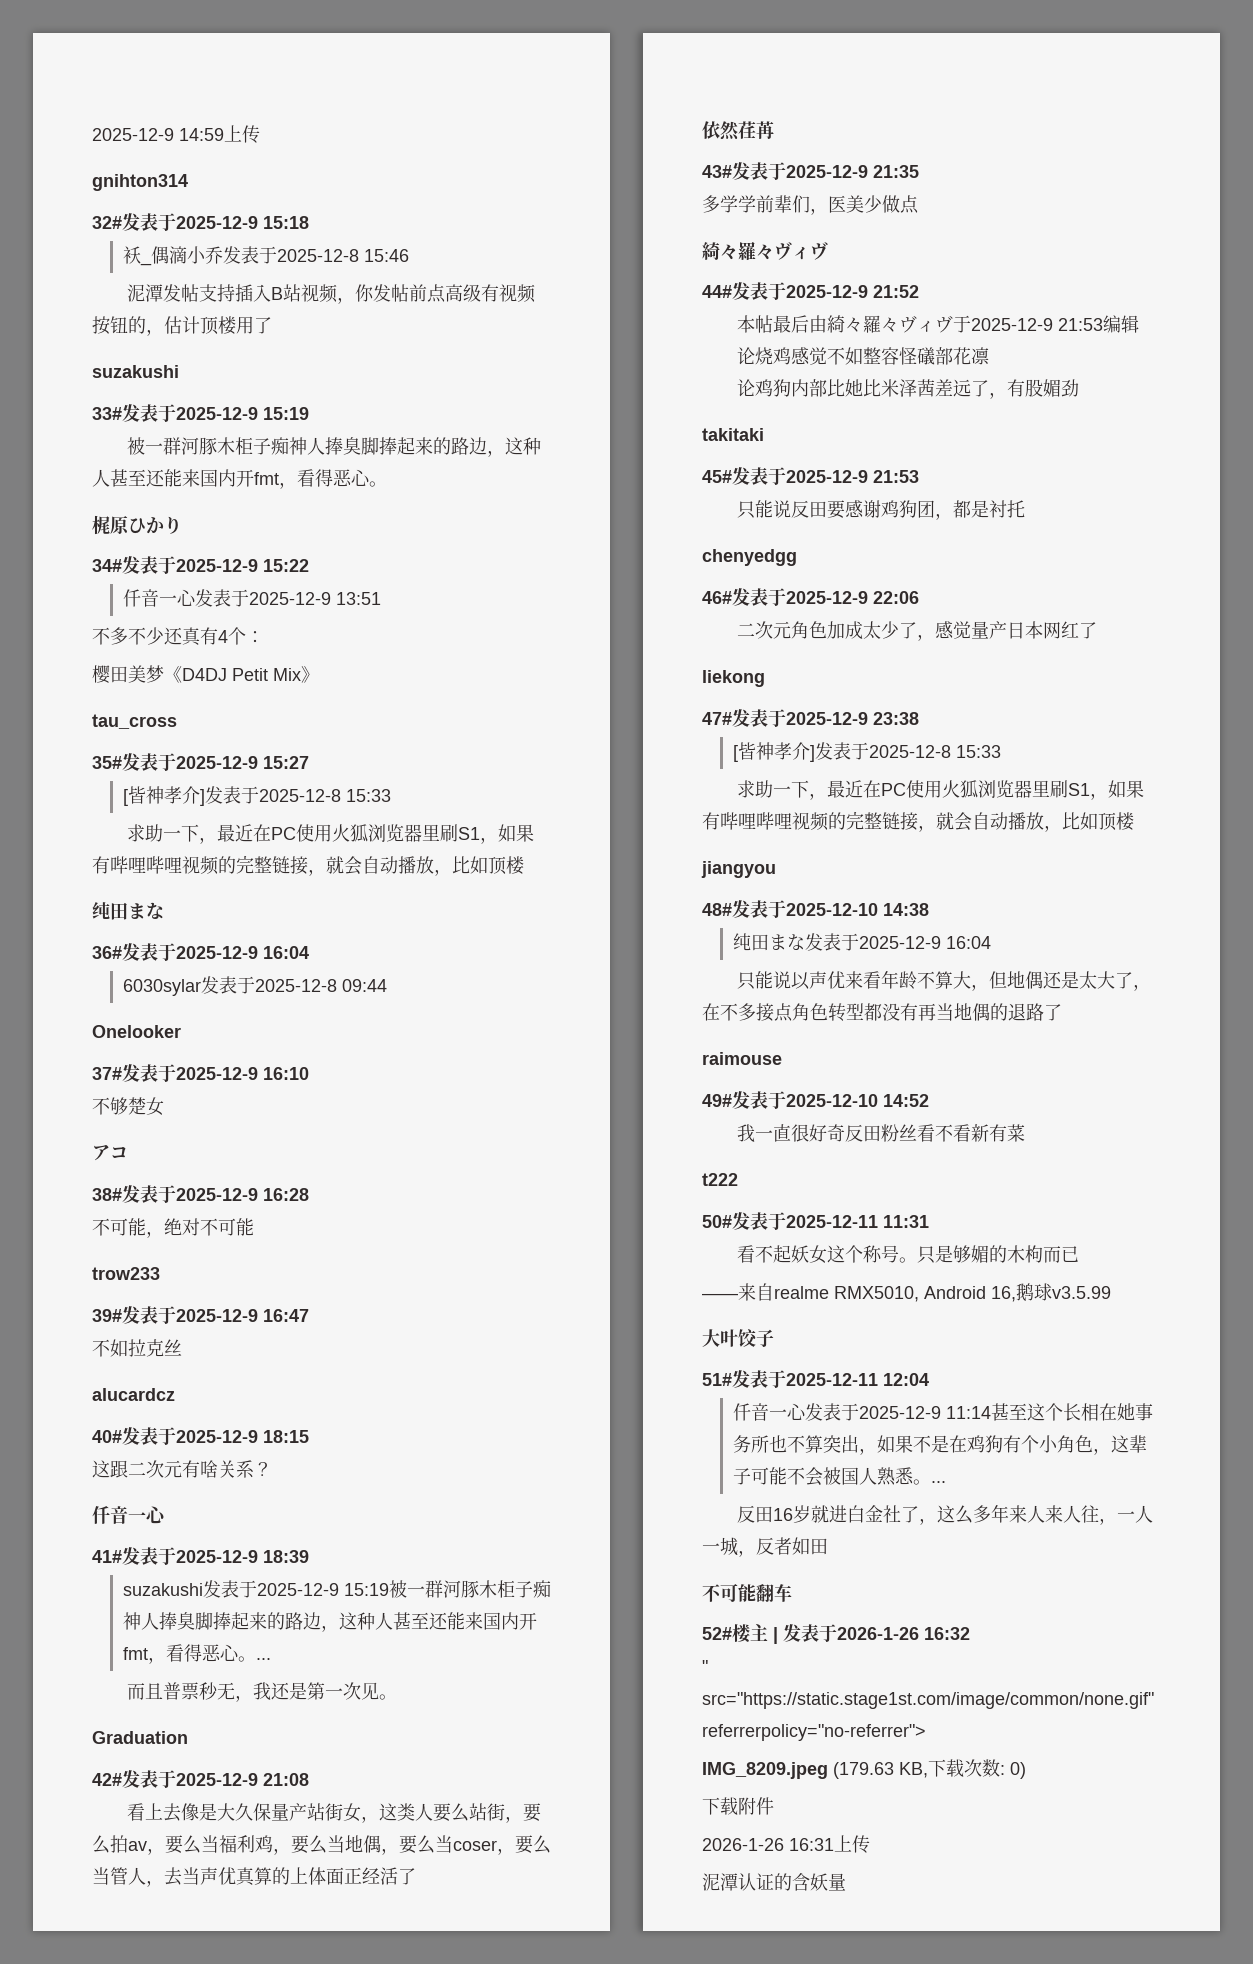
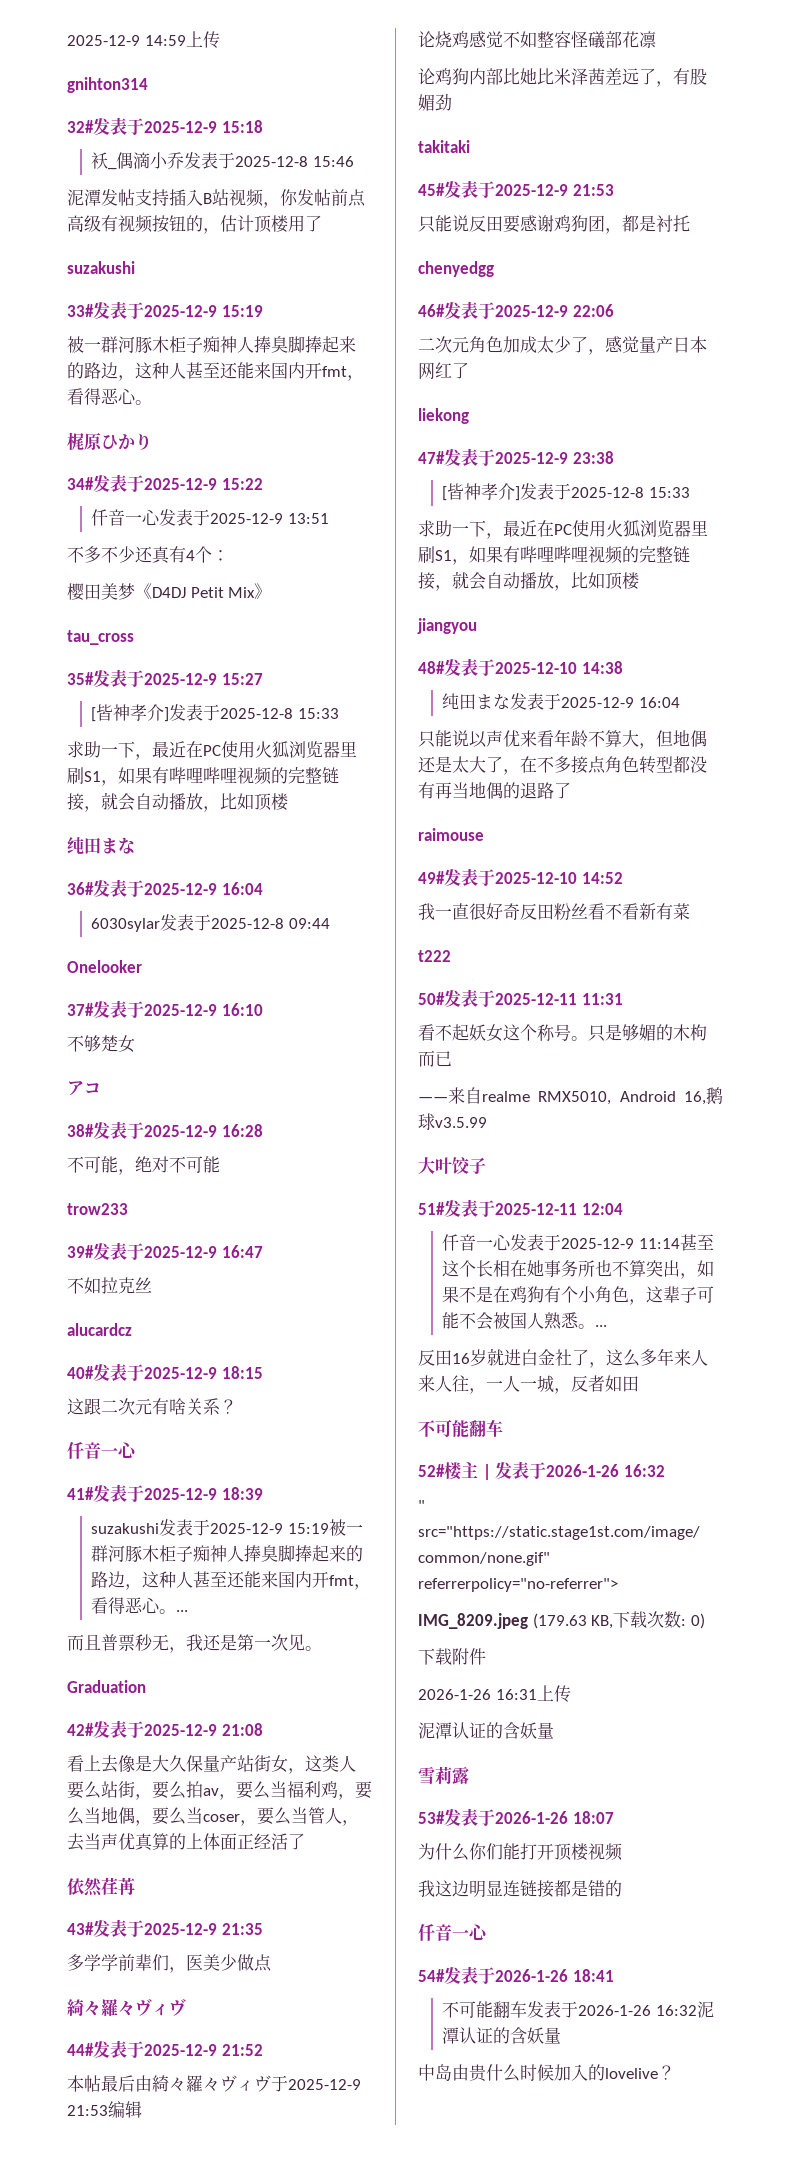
(846, 1882) none -> [418,1766,469,1785] [418,1808,614,1826] [418,1843,623,1861] [418,1880,622,1898] [418,1924,489,1941] [418,1966,614,1984] [442,2001,715,2018] [442,2027,562,2044] [418,2064,675,2082] // 雪莉露 // 53#发表于2026-1-26 18:07 // 为什么你们能打开顶楼视频 // 我这边明显连链接都是错的 // 仟音一心 // 54#发表于2026-1-26 18:41 // 不可能翻车发表于2026-1-26 16:32泥潭认证的含妖量 // 中岛由贵什么时候加入的lovelive？

